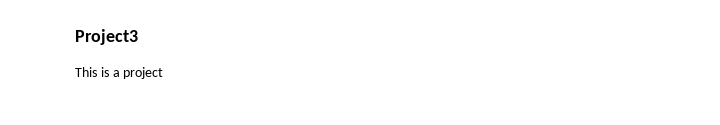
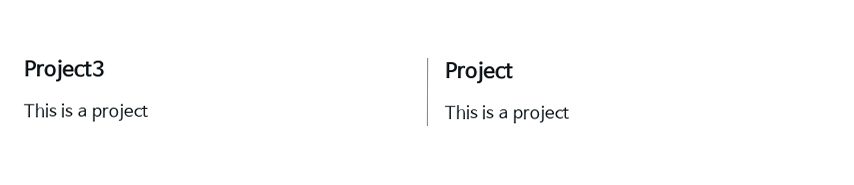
(164, 73) none -> [445,61,514,85] [444,105,570,124] // Project // This is a project

